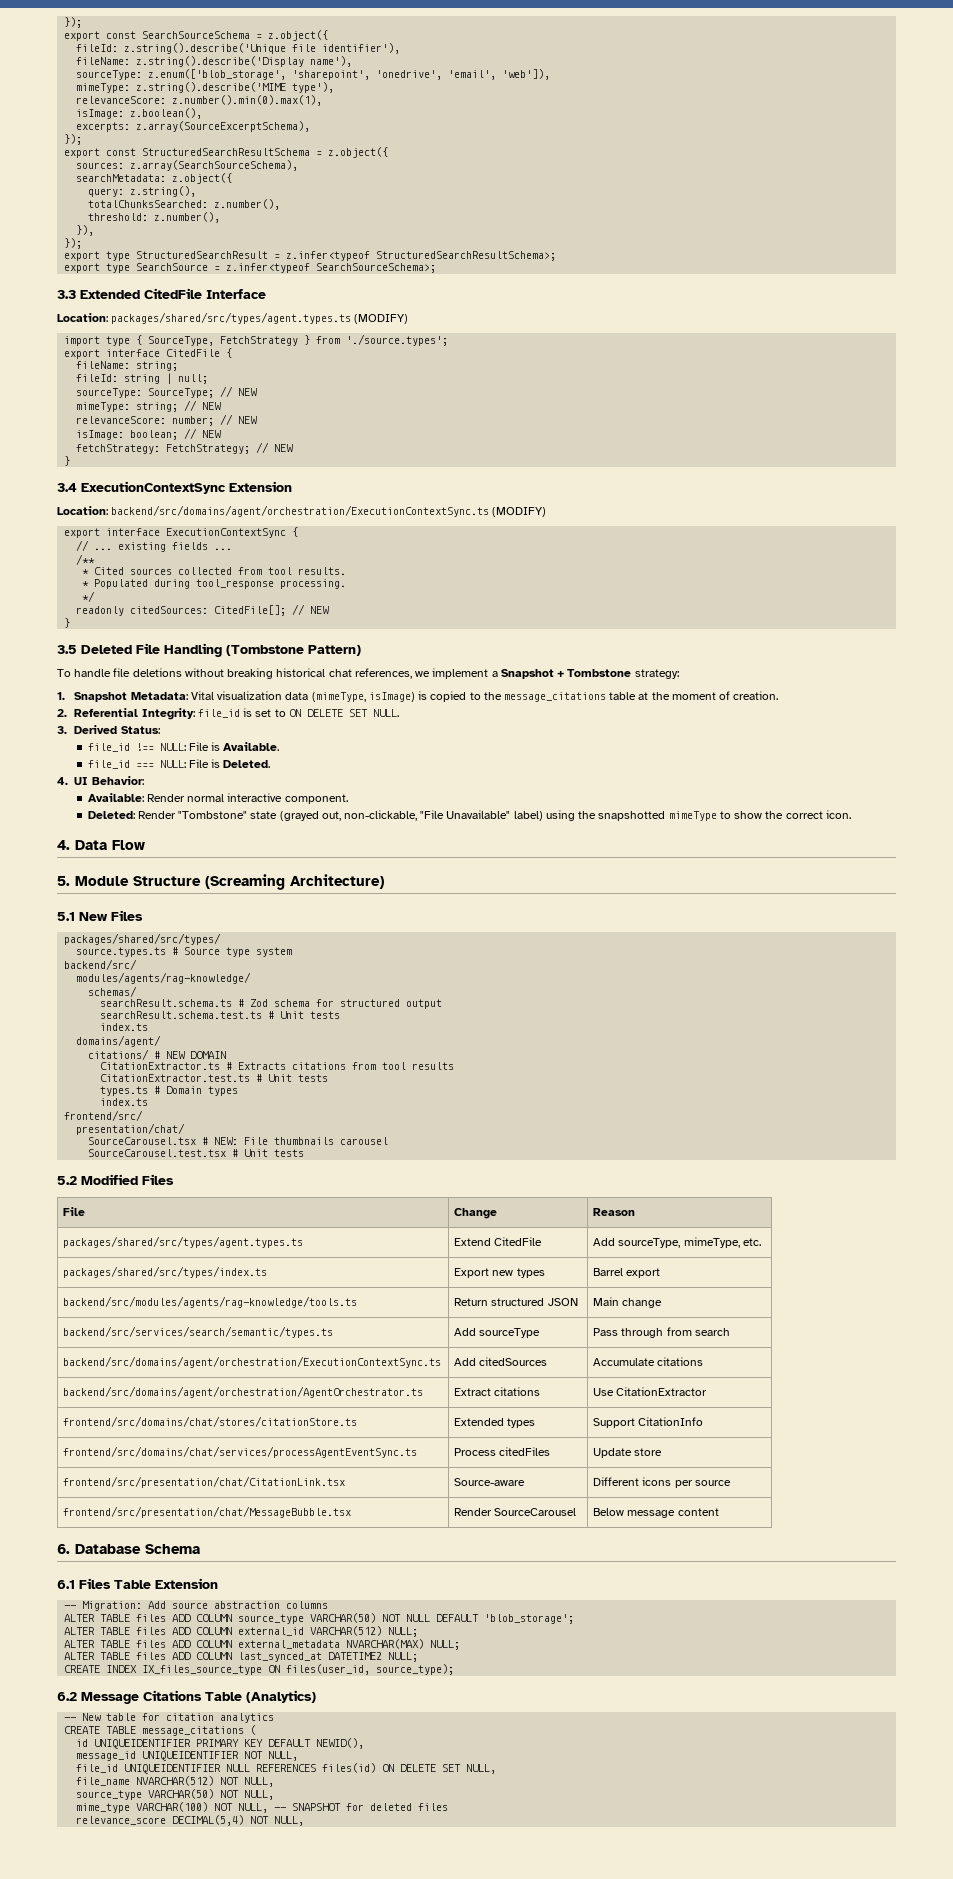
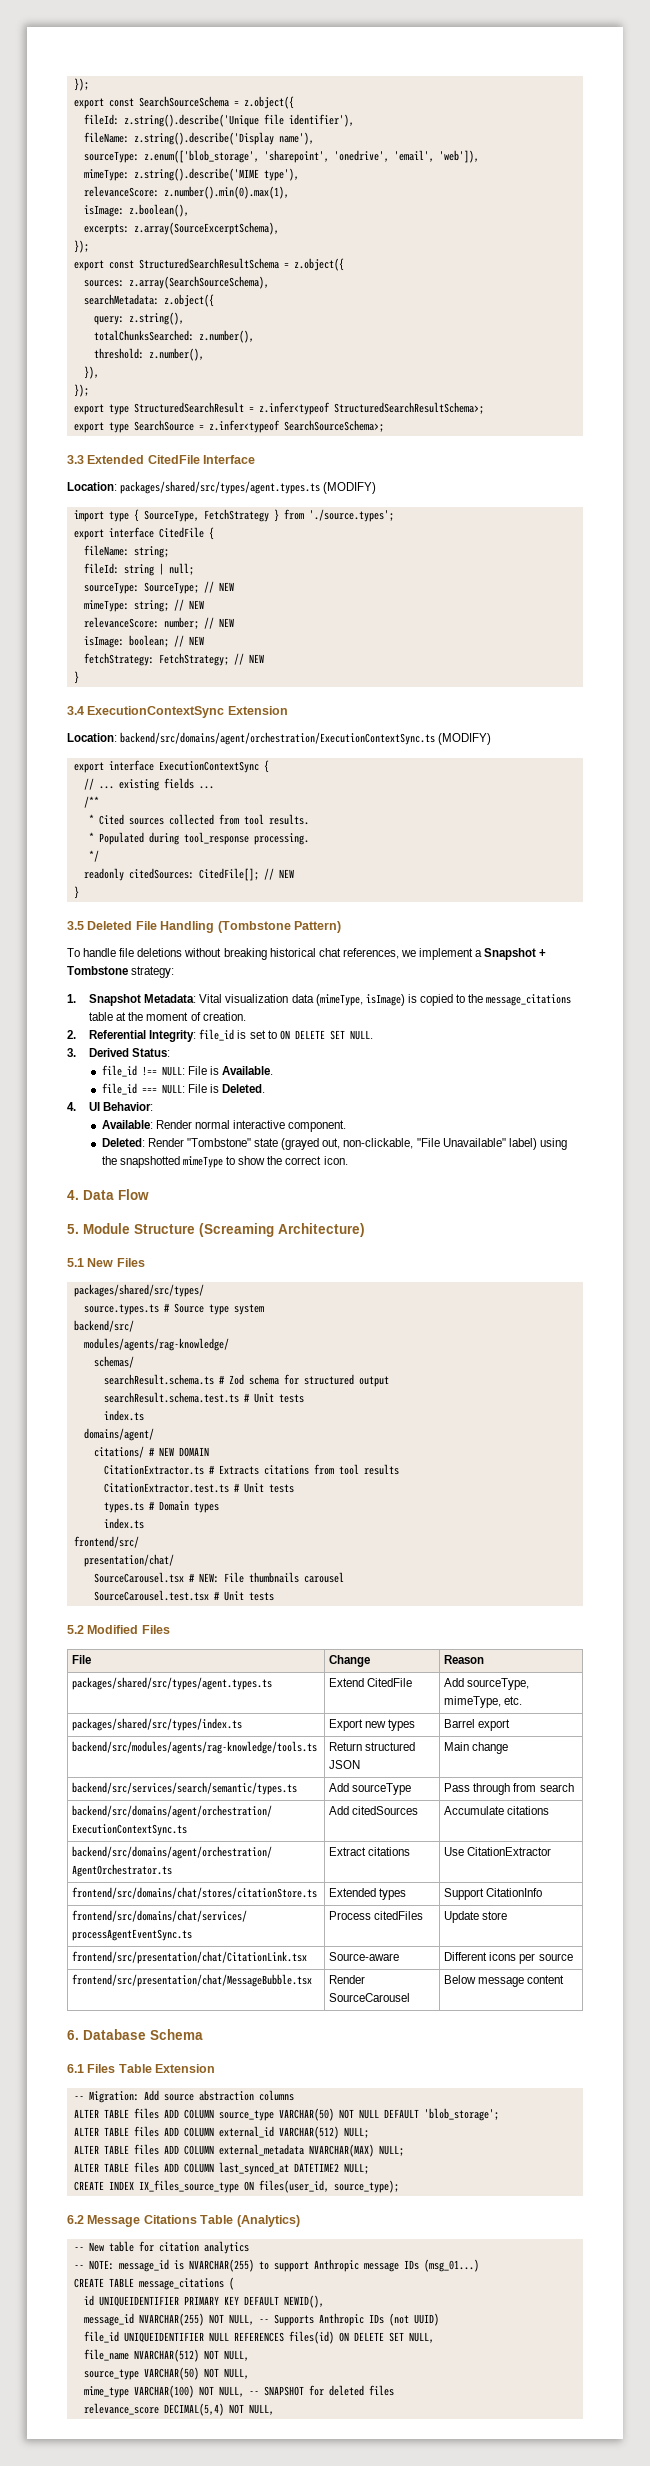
(275, 1718) none -> [73,2259,479,2272] // -- NOTE: message_id is NVARCHAR(255) to support Anthropic message IDs (msg_01...)
[142,1751,299,1761] UNIQUEIDENTIFIER NOT NULL, -> [138,2313,439,2326] NVARCHAR(255) NOT NULL, -- Supports Anthropic IDs (not UUID)

